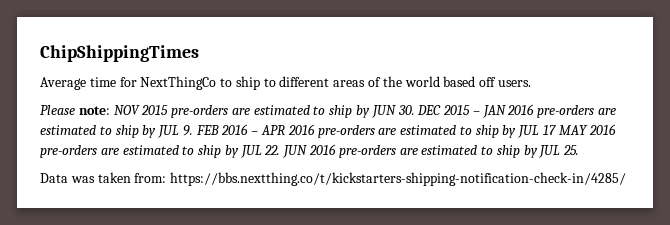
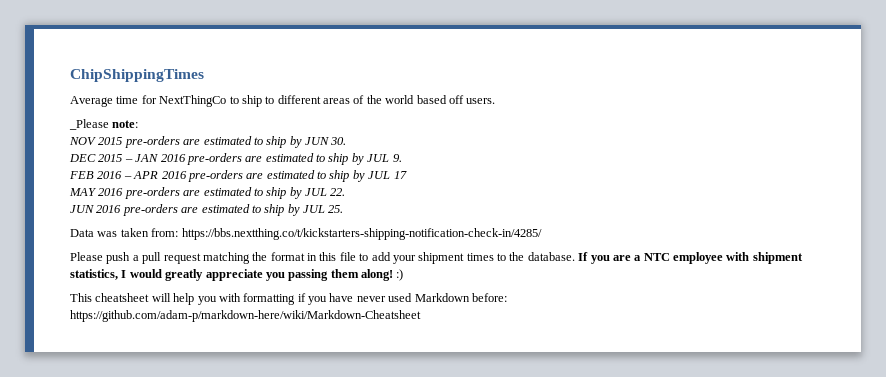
[40,105,75,115] Please -> [69,119,109,130] _Please
(110, 110) none -> (139, 124) //
(415, 110) none -> (347, 141) //
(193, 130) none -> (402, 158) //
(557, 130) none -> (407, 175) //
(281, 150) none -> (346, 192) //
(627, 179) none -> [70,252,803,264] [70,269,404,281] [70,293,507,305] [70,310,421,322] // Please push a pull request matching the format in this file to add your shipment times to the database. If you are a NTC employee with shipment statistics, I would greatly appreciate you passing them along! :) // This cheatsheet will help you with formatting if you have never used Markdown before: https://github.com/adam-p/markdown-here/wiki/Markdown-Cheatsheet

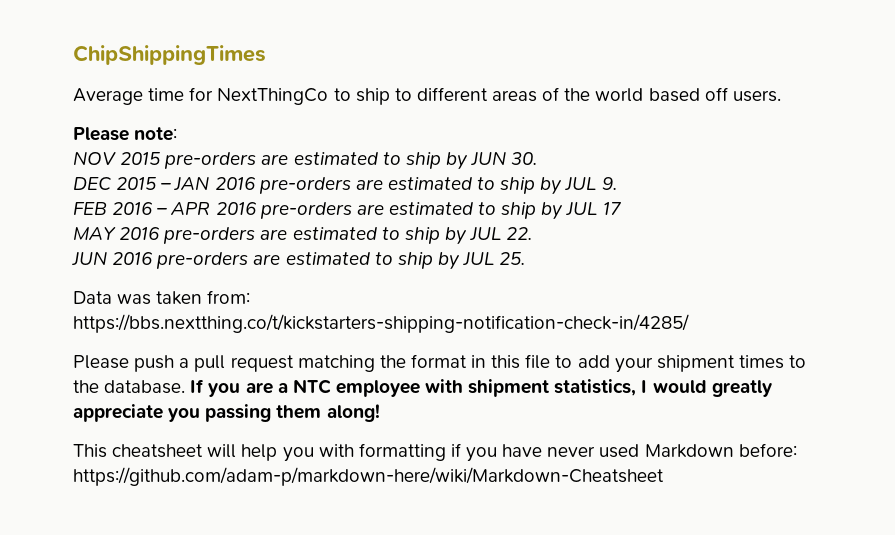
[69,119,109,130] _Please -> [73,127,129,141] Please
[396,269,404,281] :) -> (380, 413) none

